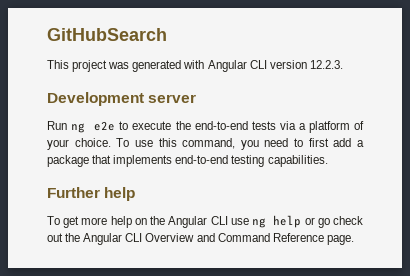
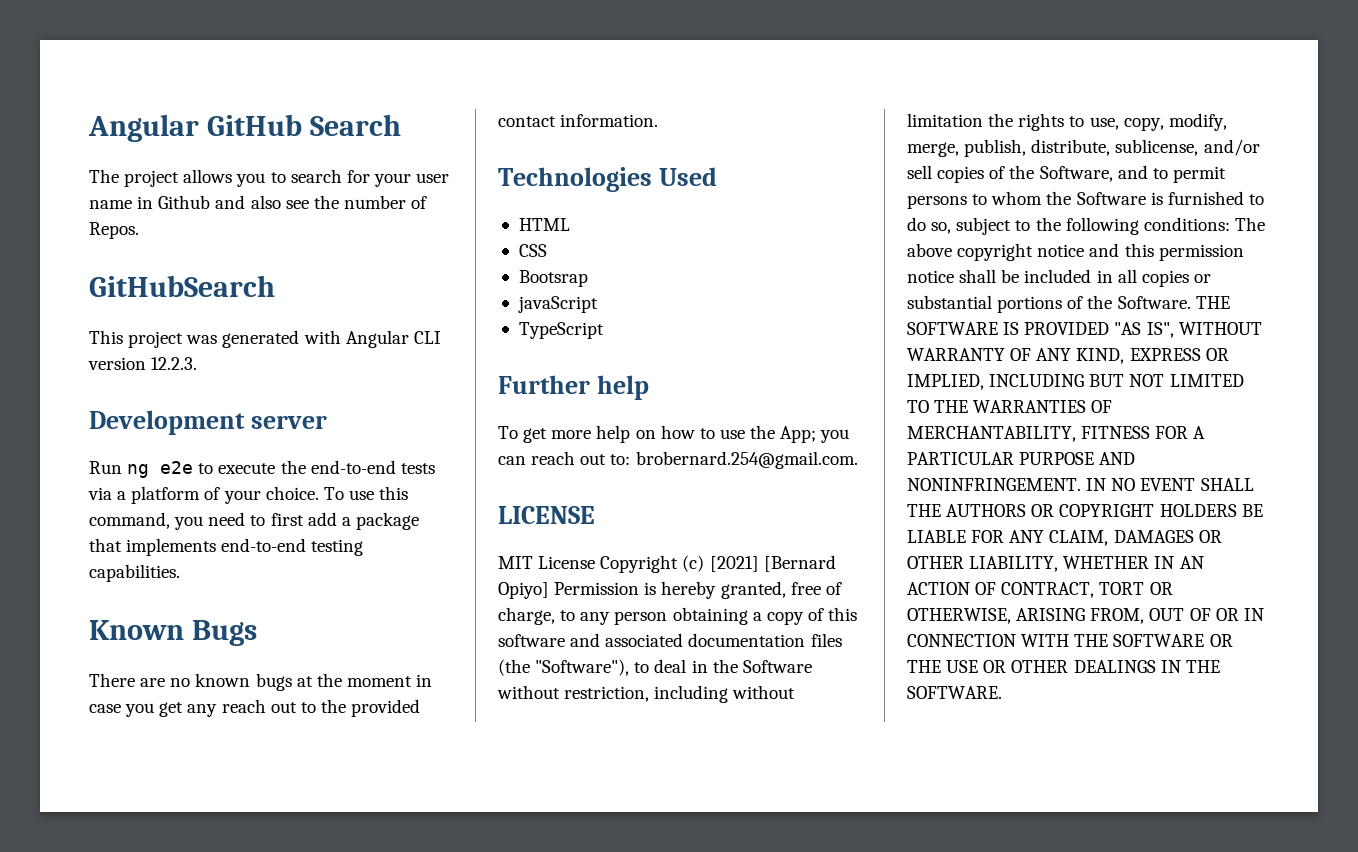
(47, 34) none -> [88,114,401,142] [89,169,450,187] [89,195,428,209] [89,222,139,239] Angular GitHub Search // The project allows you to search for your user name in Github and also see the number of Repos. //
(328, 161) none -> [89,620,257,646] [89,673,433,691] [89,699,421,717] [498,114,659,127] [498,167,717,192] [518,218,570,231] [518,244,547,257] [518,270,588,287] [517,296,598,313] [518,322,604,339] // Known Bugs // There are no known bugs at the moment in case you get any reach out to the provided contact information. // Technologies Used // HTML // CSS // Bootsrap // javaScript // TypeScript
[150,215,363,228] [47,233,354,245] the Angular CLI use ng help or go check out the Angular CLI Overview and Command Reference page. -> [660,425,850,443] [498,451,858,469] [498,506,595,524] [498,555,836,573] [498,581,842,599] [498,607,858,625] [498,633,842,647] [498,659,812,676] [497,685,796,703] [907,113,1227,131] [907,139,1260,157] [907,165,1226,183] [907,191,1264,209] [907,217,1265,235] [907,243,1244,261] [907,269,1211,287] [907,295,1230,313] [907,322,1262,338] [907,348,1229,364] [907,374,1244,390] [907,400,1113,413] [907,426,1206,442] [907,452,1136,465] [907,478,1254,491] [907,504,1263,517] [907,530,1222,546] [907,556,1204,572] [907,582,1173,598] [907,608,1264,624] [907,634,1233,647] [907,660,1220,673] [907,686,1002,699] how to use the App; you can reach out to: brobernard.254@gmail.com. // LICENSE // MIT License Copyright (c) [2021] [Bernard Opiyo] Permission is hereby granted, free of charge, to any person obtaining a copy of this software and associated documentation files (the "Software"), to deal in the Software without restriction, including without limitation the rights to use, copy, modify, merge, publish, distribute, sublicense, and/or sell copies of the Software, and to permit persons to whom the Software is furnished to do so, subject to the following conditions: The above copyright notice and this permission notice shall be included in all copies or substantial portions of the Software. THE SOFTWARE IS PROVIDED "AS IS", WITHOUT WARRANTY OF ANY KIND, EXPRESS OR IMPLIED, INCLUDING BUT NOT LIMITED TO THE WARRANTIES OF MERCHANTABILITY, FITNESS FOR A PARTICULAR PURPOSE AND NONINFRINGEMENT. IN NO EVENT SHALL THE AUTHORS OR COPYRIGHT HOLDERS BE LIABLE FOR ANY CLAIM, DAMAGES OR OTHER LIABILITY, WHETHER IN AN ACTION OF CONTRACT, TORT OR OTHERWISE, ARISING FROM, OUT OF OR IN CONNECTION WITH THE SOFTWARE OR THE USE OR OTHER DEALINGS IN THE SOFTWARE.

